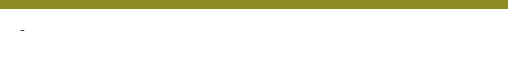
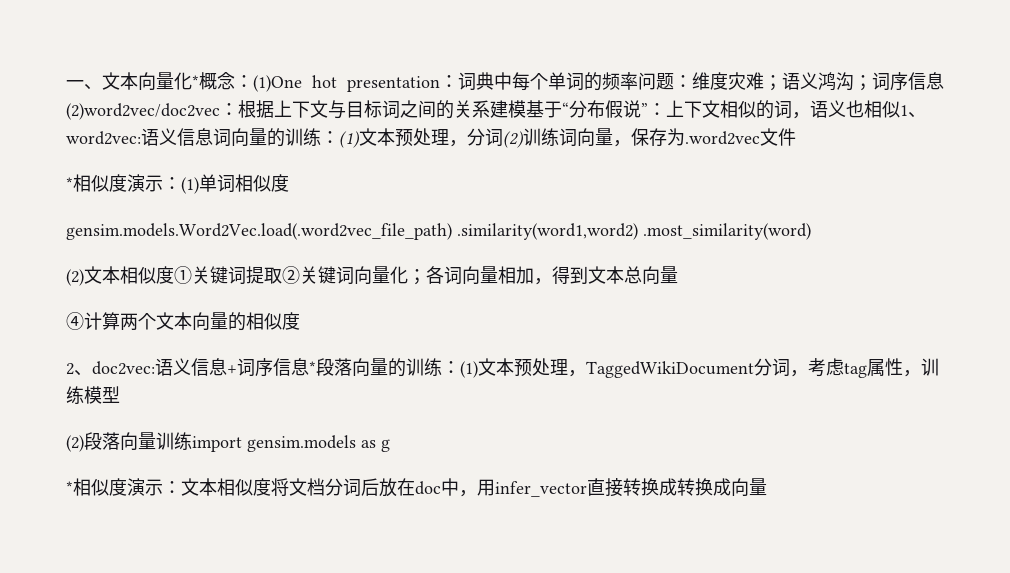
[20,30,25,34] - -> [66,72,944,92] [66,100,926,120] [66,128,796,148] [66,174,289,194] [66,223,811,240] [66,266,678,286] [66,312,300,331] [66,358,939,378] [66,386,120,404] [66,432,390,452] [66,478,767,497] 一、文本向量化*概念：(1)One hot presentation：词典中每个单词的频率问题：维度灾难；语义鸿沟；词序信息(2)word2vec/doc2vec：根据上下文与目标词之间的关系建模基于“分布假说”：上下文相似的词，语义也相似1、word2vec:语义信息词向量的训练：(1)文本预处理，分词(2)训练词向量，保存为.word2vec文件 // *相似度演示：(1)单词相似度 // gensim.models.Word2Vec.load(.word2vec_file_path) .similarity(word1,word2) .most_similarity(word) // (2)文本相似度①关键词提取②关键词向量化；各词向量相加，得到文本总向量 // ④计算两个文本向量的相似度 // 2、doc2vec:语义信息+词序信息*段落向量的训练：(1)文本预处理，TaggedWikiDocument分词，考虑tag属性，训练模型 // (2)段落向量训练import gensim.models as g // *相似度演示：文本相似度将文档分词后放在doc中，用infer_vector直接转换成转换成向量

